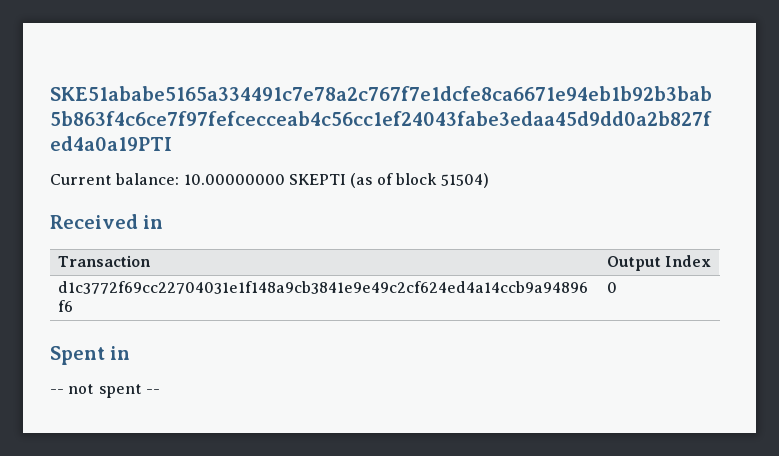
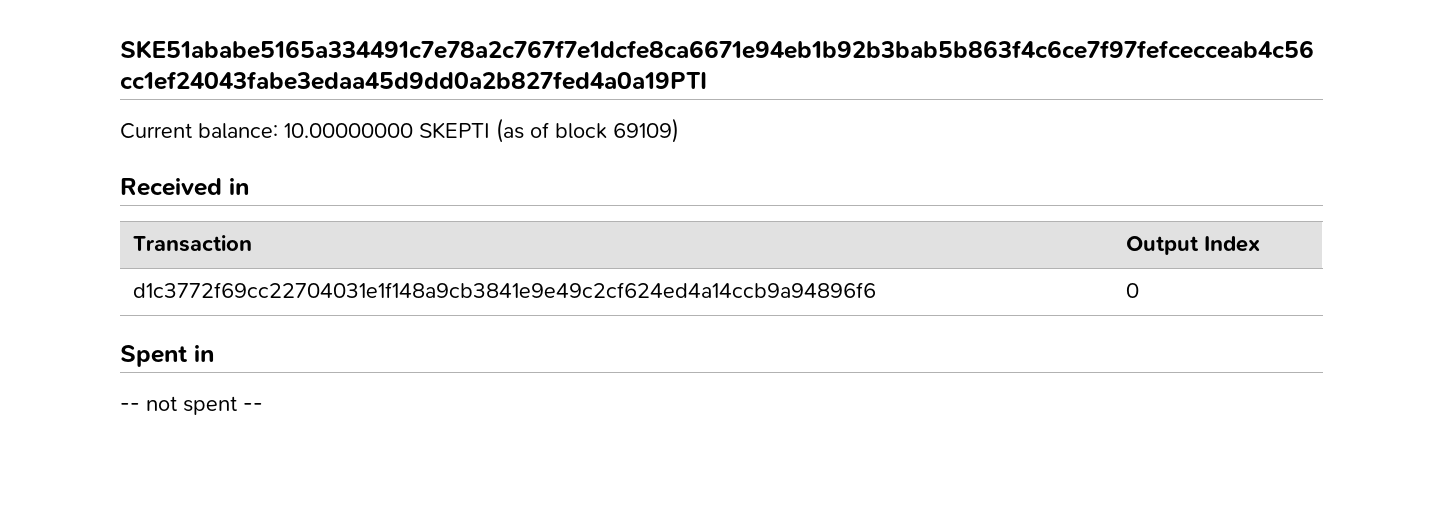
[441,173,490,188] 51504) -> [613,118,679,143] 69109)

